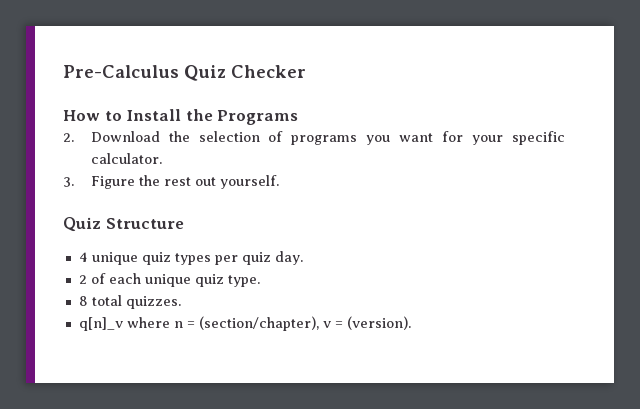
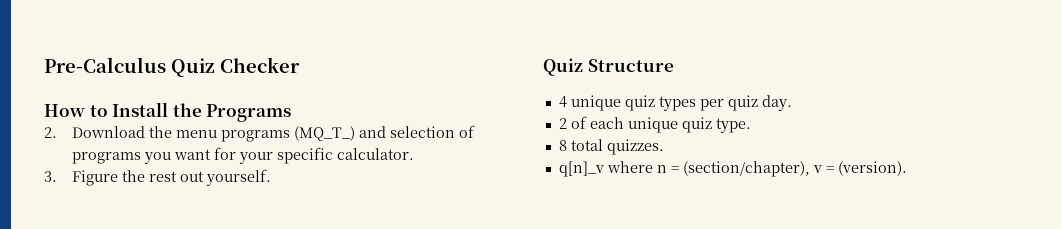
(190, 136) none -> [176,126,387,142] menu programs (MQ_T_) and

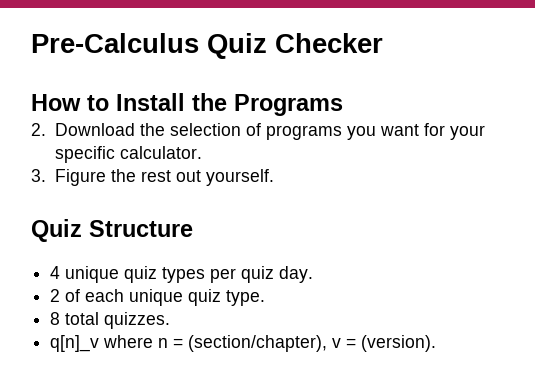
[176,126,387,142] menu programs (MQ_T_) and -> (166, 129) none

